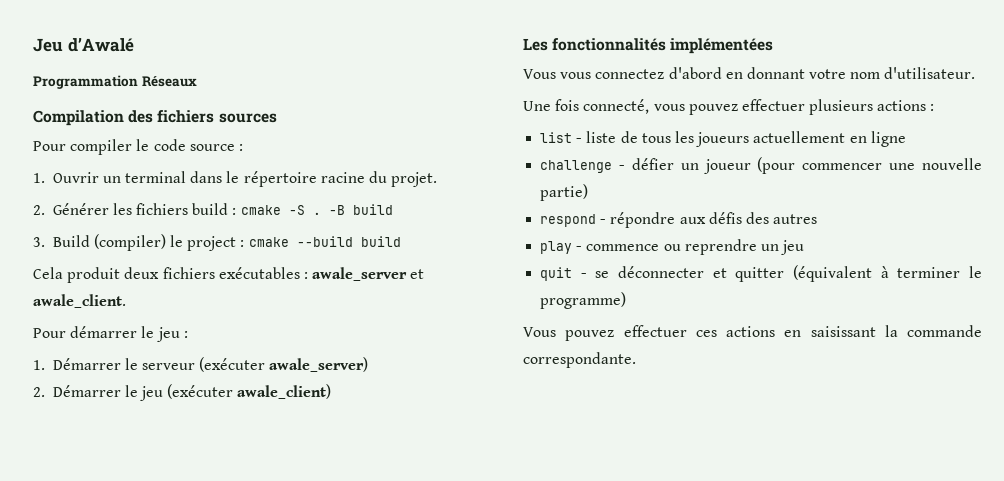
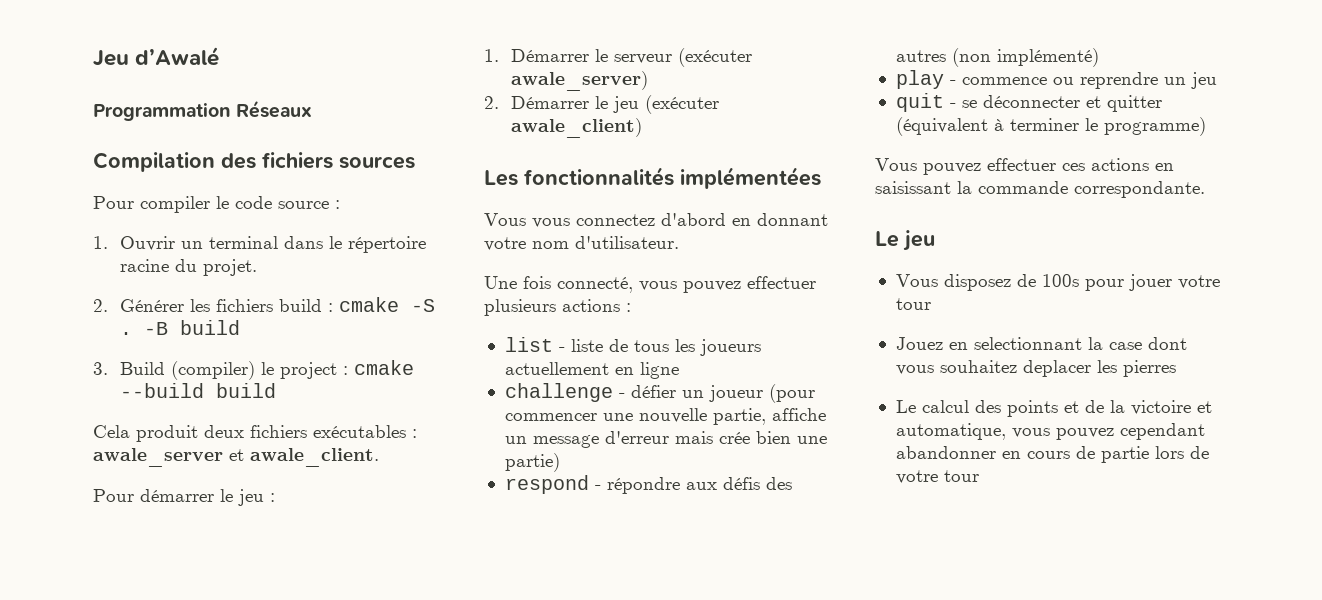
(982, 164) none -> [712,408,826,425] [504,431,827,448] partie, affiche un message d'erreur mais crée bien une
(818, 219) none -> [951,48,1099,67] (non implémenté)
(636, 360) none -> [875,230,935,251] [895,274,1220,291] [895,298,931,310] [895,337,1187,350] [895,360,1176,377] [895,400,1212,417] [895,423,1205,440] [895,446,1209,463] [895,470,979,484] // Le jeu // Vous disposez de 100s pour jouer votre tour // Jouez en selectionnant la case dont vous souhaitez deplacer les pierres // Le calcul des points et de la victoire et automatique, vous pouvez cependant abandonner en cours de partie lors de votre tour

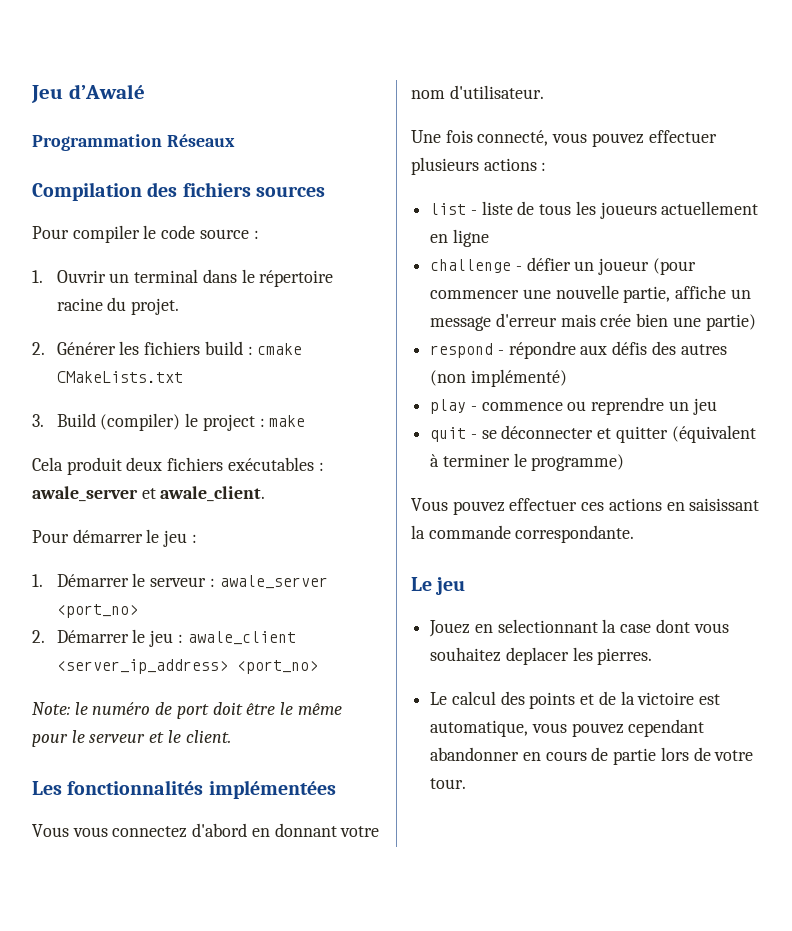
[411,299,436,312] [120,320,241,335] -S . -B build -> [56,371,183,383] CMakeLists.txt
[354,360,415,375] [120,383,277,398] cmake --build build -> [269,415,306,427] make
[678,48,753,67] [511,71,649,91] (exécuter awale_server) -> [209,575,328,589] [56,604,138,618] : awale_server <port_no>
[645,95,720,114] [511,118,643,138] (exécuter awale_client) -> [177,631,296,645] [56,659,318,674] [32,702,342,719] [32,730,231,747] : awale_client <server_ip_address> <port_no> // Note: le numéro de port doit être le même pour le serveur et le client.
[895,274,1220,291] [895,298,931,310] // Vous disposez de 100s pour jouer votre tour -> (466, 586) none
[1122,360,1176,377] pierres -> [597,648,653,665] pierres.
[1196,401,1212,413] et -> [699,694,721,705] est
[943,470,979,482] tour -> [430,778,467,789] tour.

